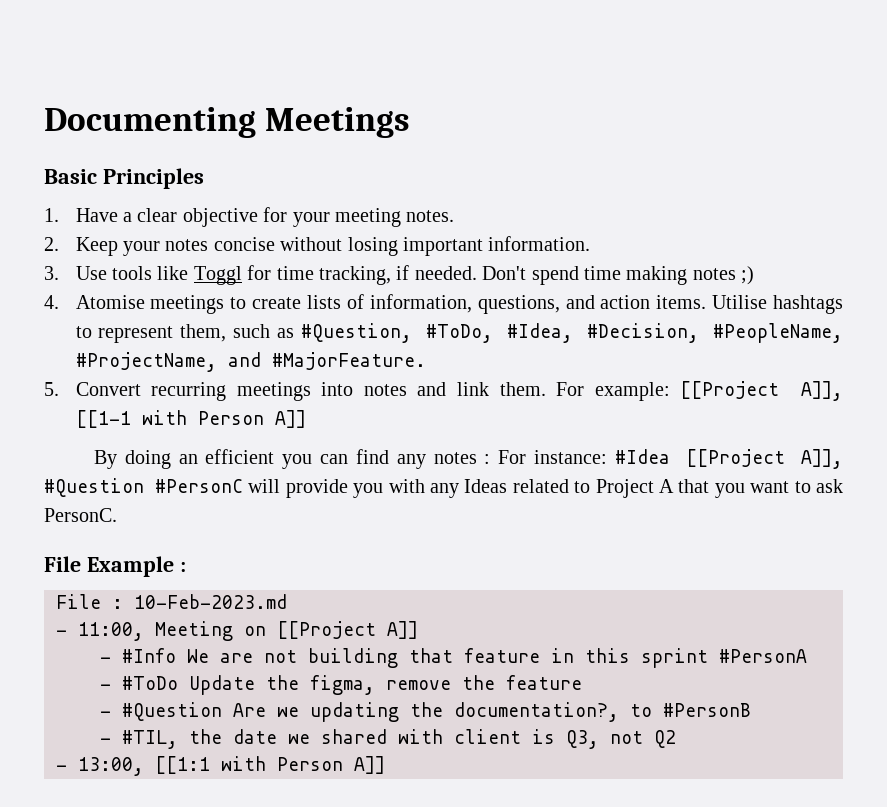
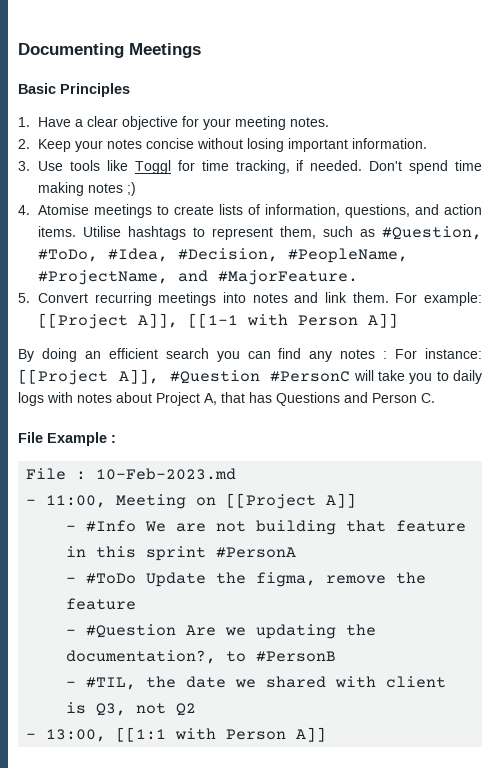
(275, 456) none -> [165,348,209,359] search
[615,449,671,464] #Idea -> (483, 353) none
[285,479,843,498] [44,508,117,522] provide you with any Ideas related to Project A that you want to ask PersonC. -> [378,370,482,384] [18,392,435,406] take you to daily logs with notes about Project A, that has Questions and Person C.

